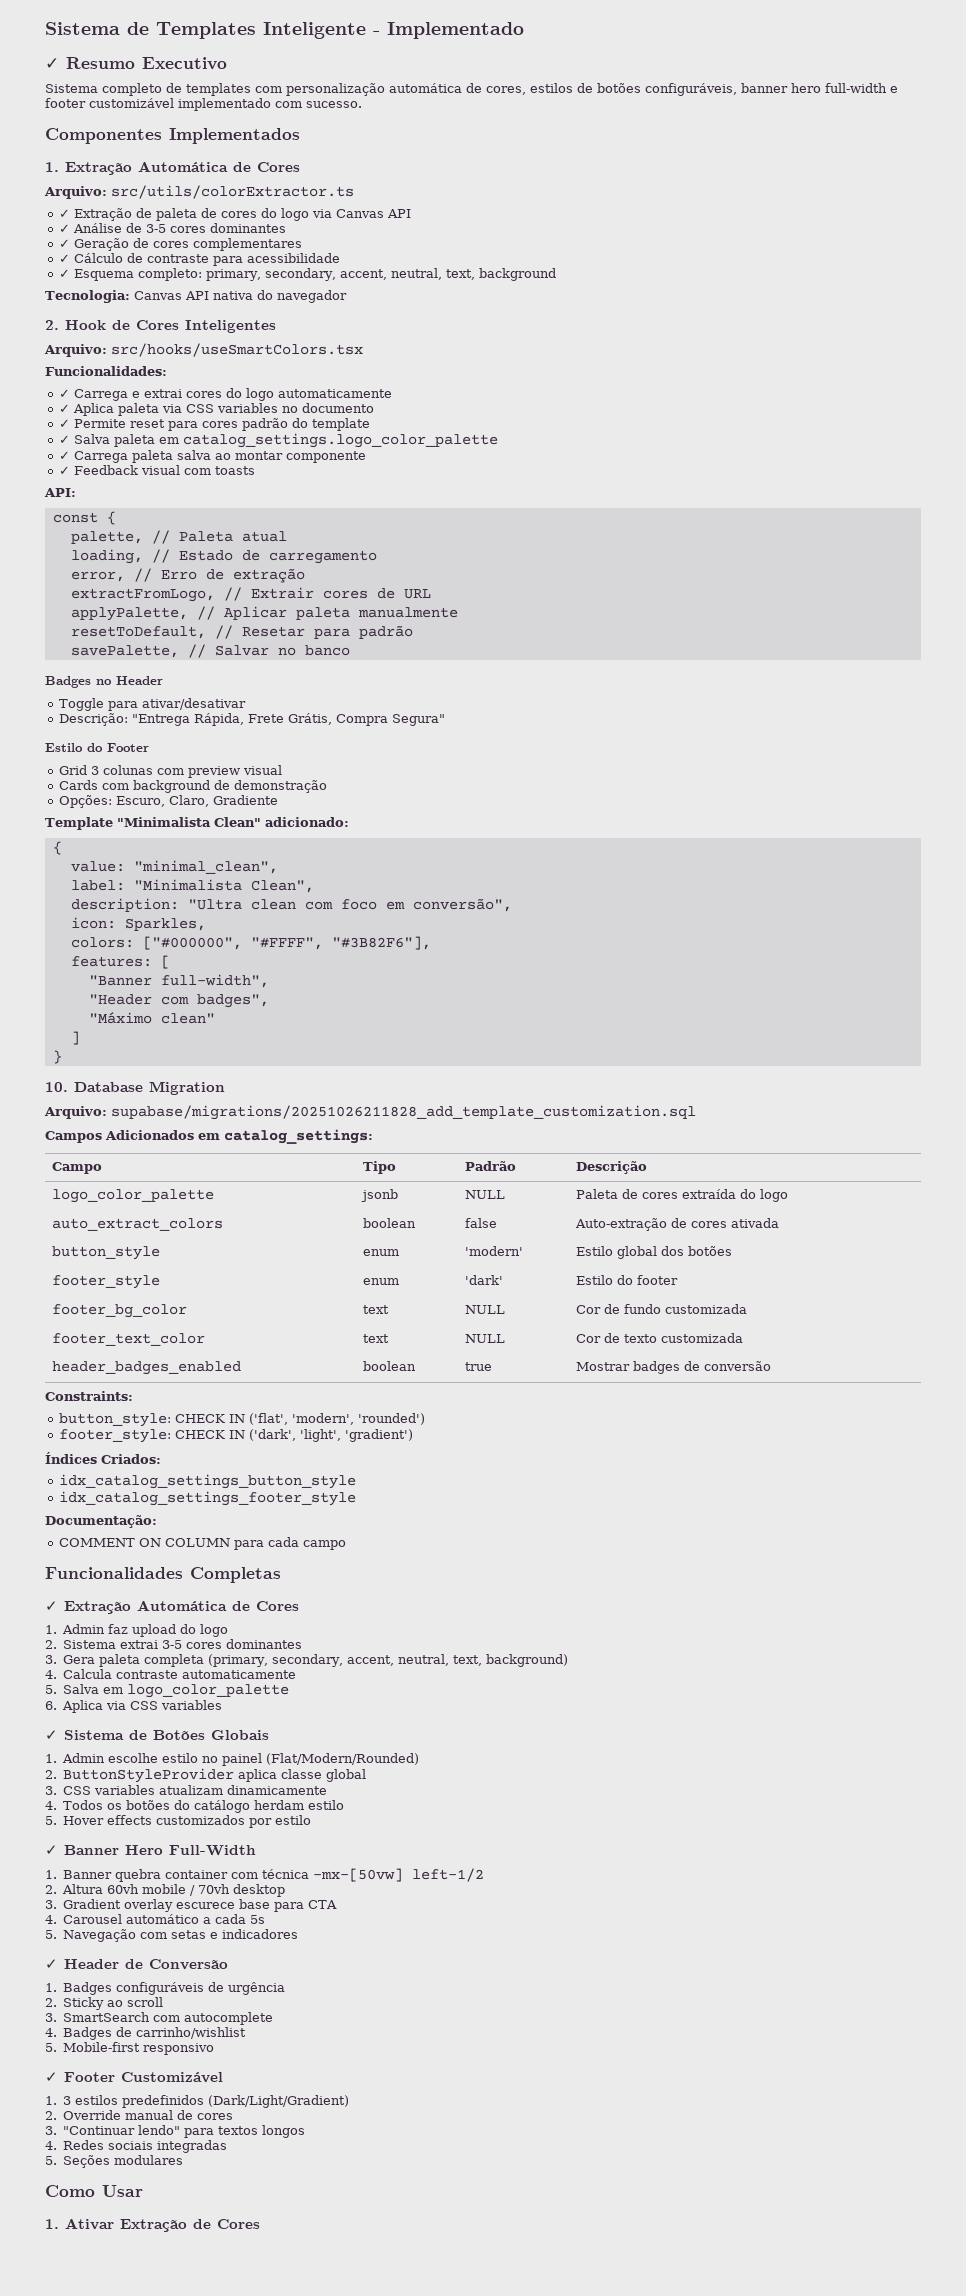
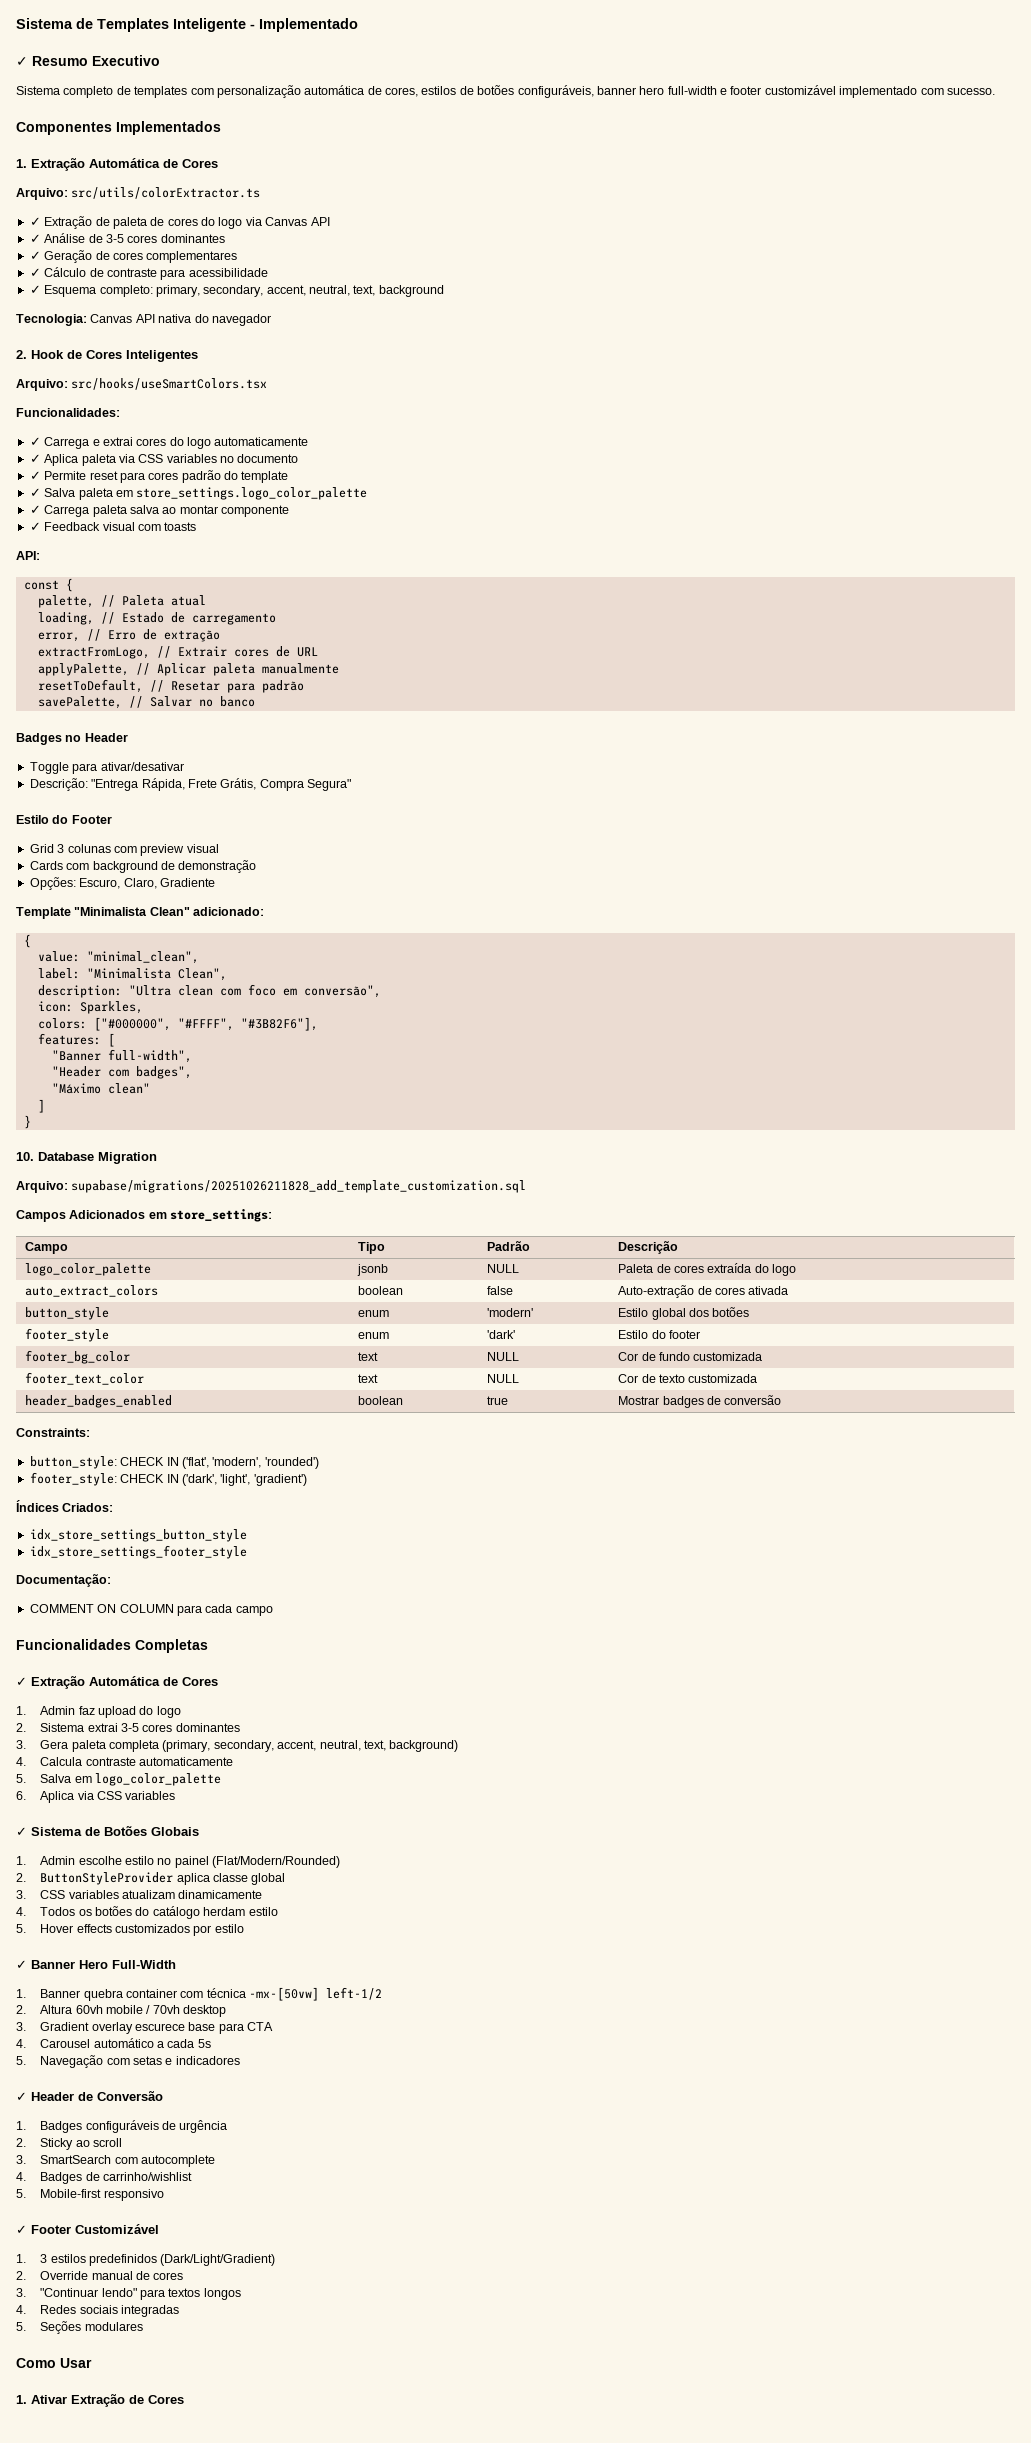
[182,433,498,448] catalog_settings.logo_color_palette -> [136,487,368,500] store_settings.logo_color_palette
[224,1129,373,1144] catalog_settings: -> [170,1209,273,1222] store_settings:
[58,1474,356,1489] [58,1491,356,1506] idx_catalog_settings_button_style // idx_catalog_settings_footer_style -> [29,1529,247,1542] [29,1545,247,1559] idx_store_settings_button_style // idx_store_settings_footer_style

